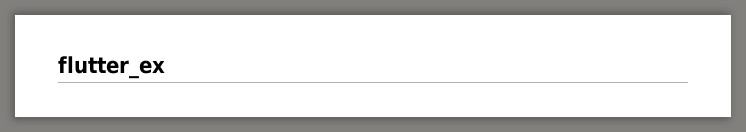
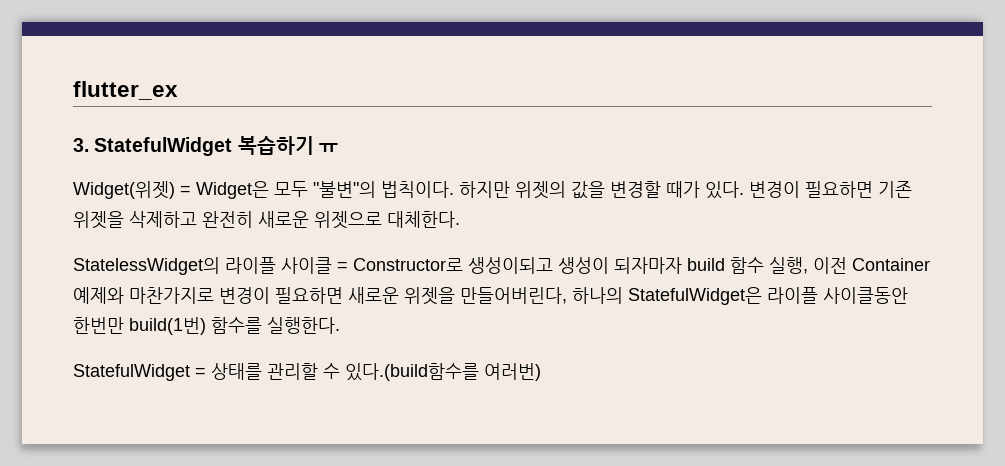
(165, 67) none -> [73,136,338,156] [73,181,912,199] [73,211,460,229] [73,257,930,275] [73,287,908,305] [73,317,340,335] [73,363,541,381] // 3. StatefulWidget 복습하기 ㅠ // Widget(위젯) = Widget은 모두 "불변"의 법칙이다. 하지만 위젯의 값을 변경할 때가 있다. 변경이 필요하면 기존 위젯을 삭제하고 완전히 새로운 위젯으로 대체한다. // StatelessWidget의 라이플 사이클 = Constructor로 생성이되고 생성이 되자마자 build 함수 실행, 이전 Container 예제와 마찬가지로 변경이 필요하면 새로운 위젯을 만들어버린다, 하나의 StatefulWidget은 라이플 사이클동안 한번만 build(1번) 함수를 실행한다. // StatefulWidget = 상태를 관리할 수 있다.(build함수를 여러번)

